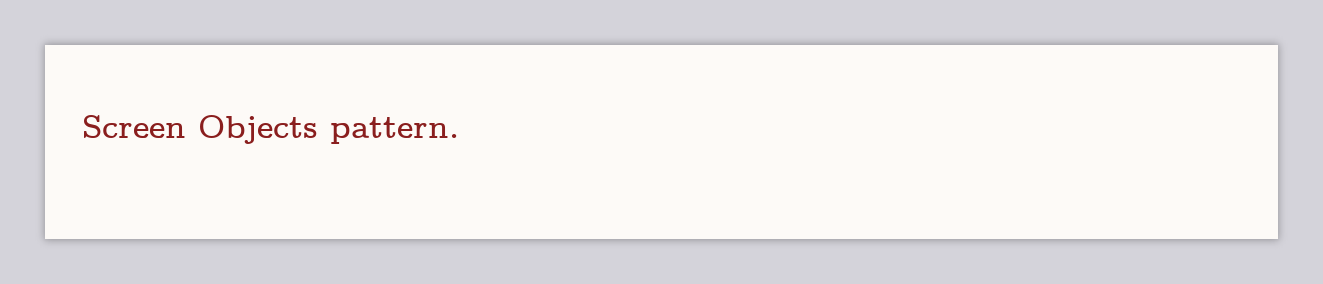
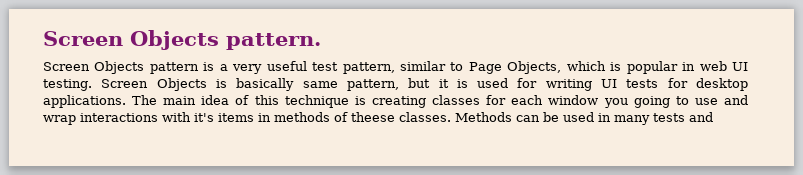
(459, 130) none -> [43,61,749,74] [43,78,748,91] [43,95,749,108] [43,112,713,125] // Screen Objects pattern is a very useful test pattern, similar to Page Objects, which is popular in web UI testing. Screen Objects is basically same pattern, but it is used for writing UI tests for desktop applications. The main idea of this technique is creating classes for each window you going to use and wrap interactions with it's items in methods of theese classes. Methods can be used in many tests and

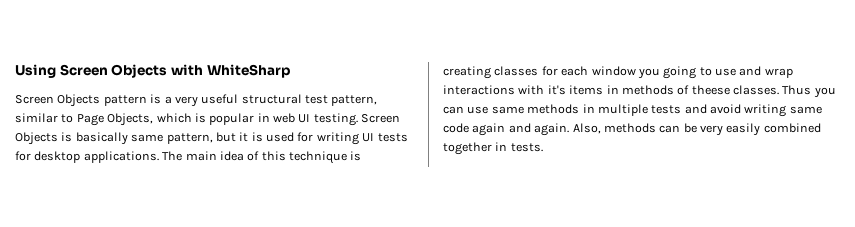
[43,30,321,50] Screen Objects pattern. -> [15,64,290,78] Using Screen Objects with WhiteSharp
(307, 66) none -> [241,94,302,104] structural
[455,112,713,125] Methods can be used in many tests and -> [782,85,836,98] [443,104,822,117] [443,123,821,136] [443,142,543,155] Thus you can use same methods in multiple tests and avoid writing same code again and again. Also, methods can be very easily combined together in tests.

